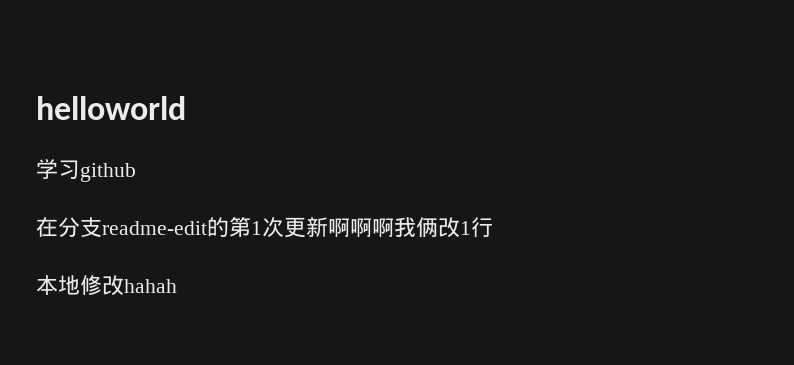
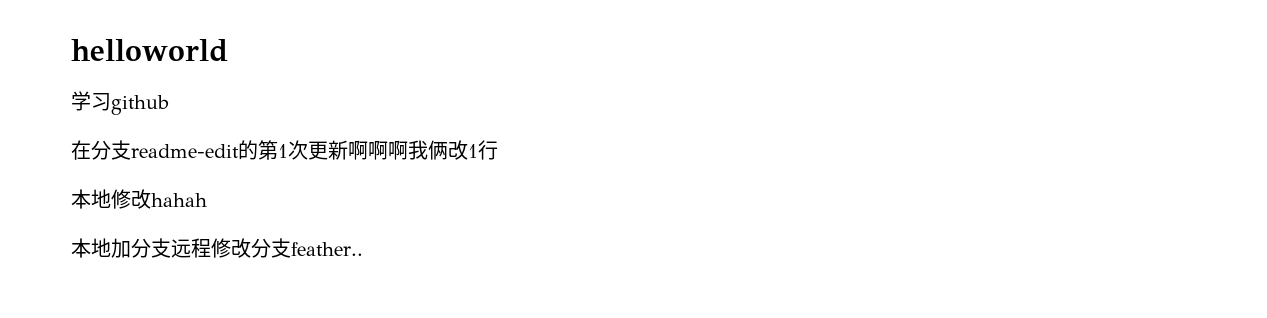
(177, 286) none -> [71,238,363,258] // 本地加分支远程修改分支feather..

